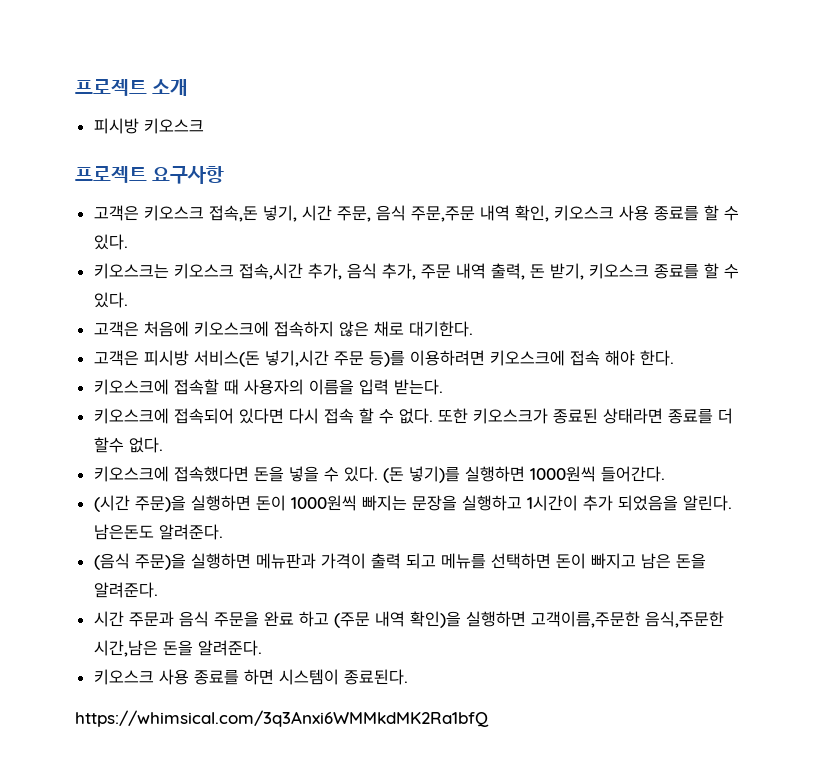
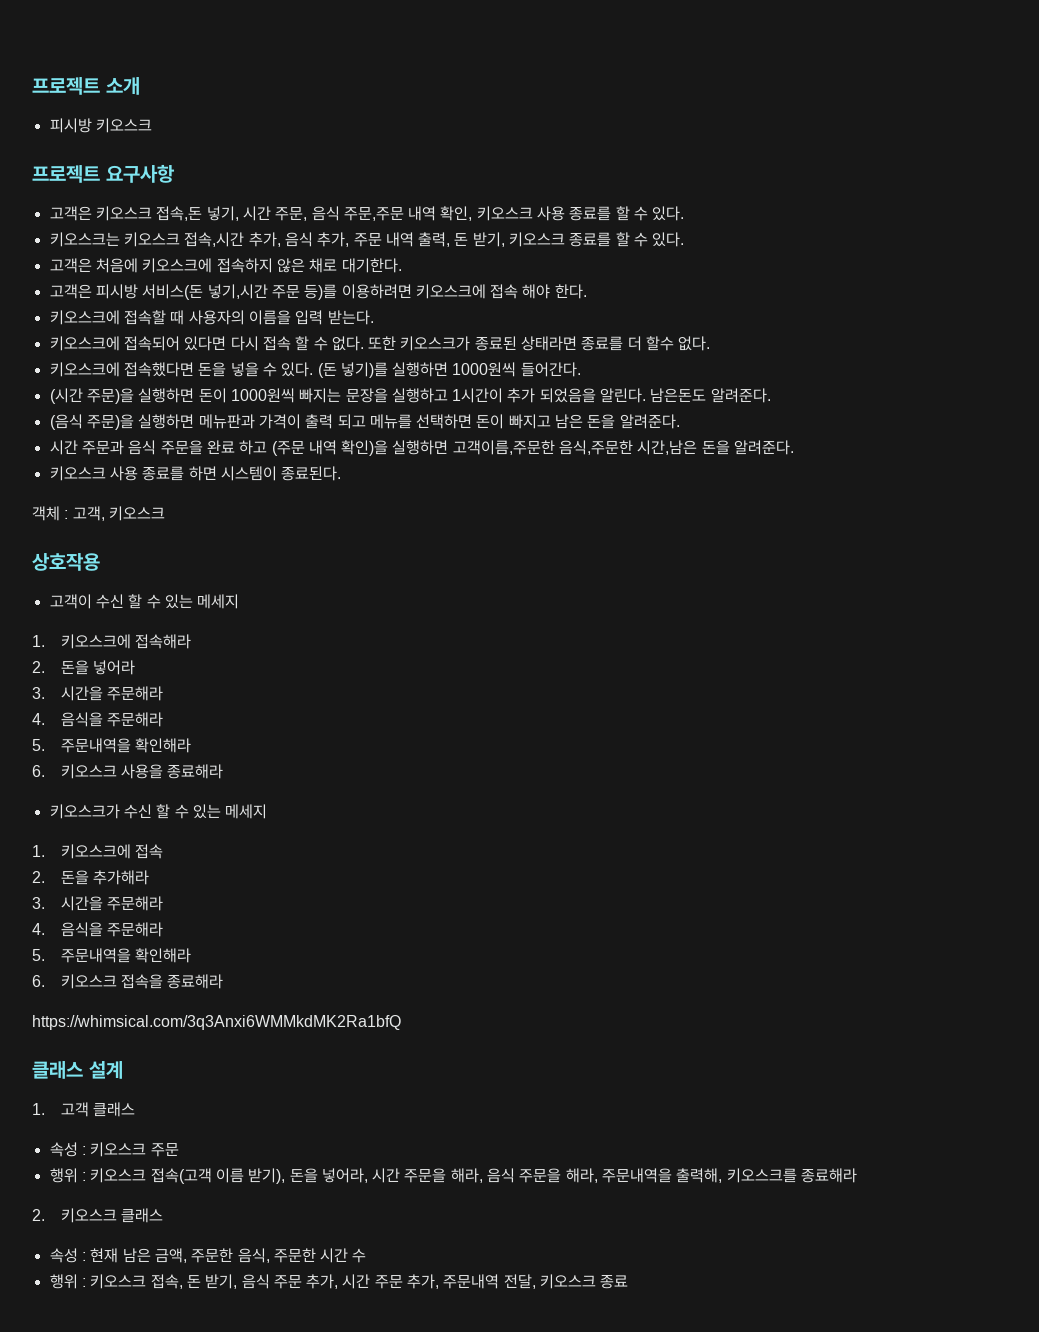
[75,710,489,727] https://whimsical.com/3q3Anxi6WMMkdMK2Ra1bfQ -> [32,506,165,521] [32,553,100,571] [49,594,240,609] [32,634,192,649] [32,660,136,675] [32,686,164,701] [32,712,164,727] [32,738,192,753] [32,764,224,779] [49,804,268,819] [32,844,164,859] [32,870,150,885] [32,896,164,911] [32,922,164,937] [32,948,192,963] [32,974,224,989] [32,1015,401,1030] [32,1061,123,1079] [32,1102,136,1117] [49,1142,179,1157] [49,1168,858,1184] [32,1208,164,1223] [49,1248,367,1263] [49,1274,629,1289] 객체 : 고객, 키오스크 // 상호작용 // 고객이 수신 할 수 있는 메세지 // 1. 키오스크에 접속해라 // 2. 돈을 넣어라 // 3. 시간을 주문해라 // 4. 음식을 주문해라 // 5. 주문내역을 확인해라 // 6. 키오스크 사용을 종료해라 // 키오스크가 수신 할 수 있는 메세지 // 1. 키오스크에 접속 // 2. 돈을 추가해라 // 3. 시간을 주문해라 // 4. 음식을 주문해라 // 5. 주문내역을 확인해라 // 6. 키오스크 접속을 종료해라 // https://whimsical.com/3q3Anxi6WMMkdMK2Ra1bfQ // 클래스 설계 // 1. 고객 클래스 // 속성 : 키오스크 주문 // 행위 : 키오스크 접속(고객 이름 받기), 돈을 넣어라, 시간 주문을 해라, 음식 주문을 해라, 주문내역을 출력해, 키오스크를 종료해라 // 2. 키오스크 클래스 // 속성 : 현재 남은 금액, 주문한 음식, 주문한 시간 수 // 행위 : 키오스크 접속, 돈 받기, 음식 주문 추가, 시간 주문 추가, 주문내역 전달, 키오스크 종료

